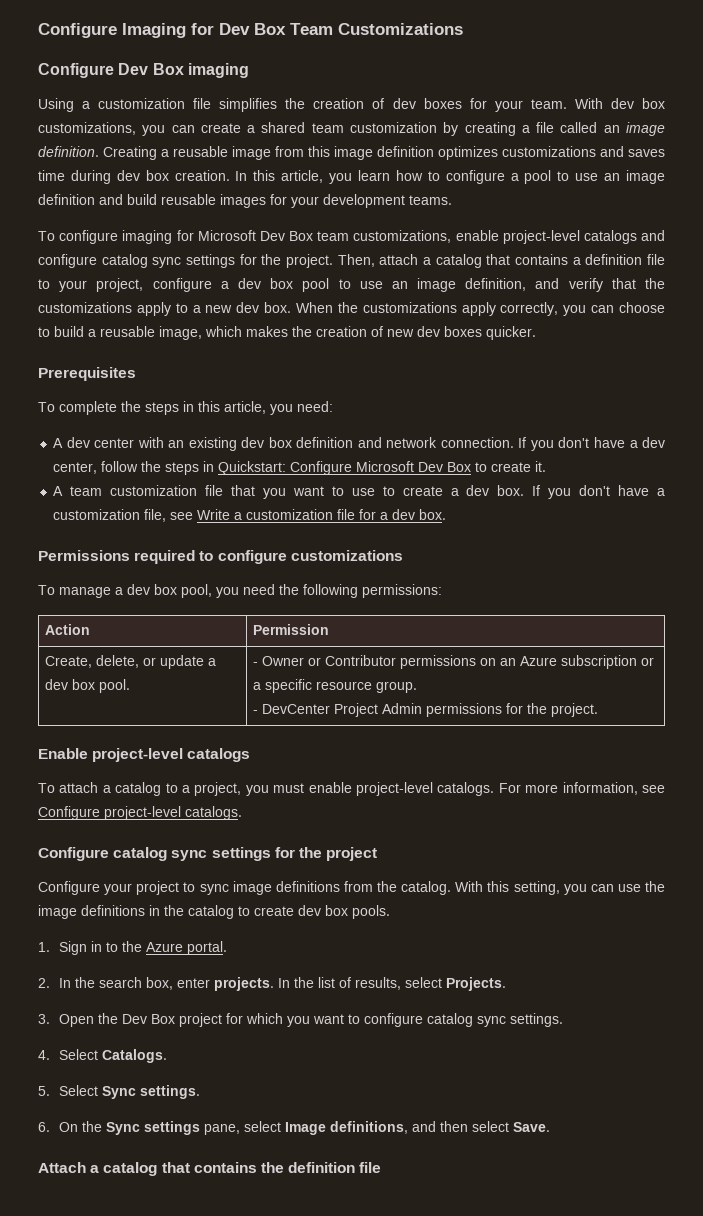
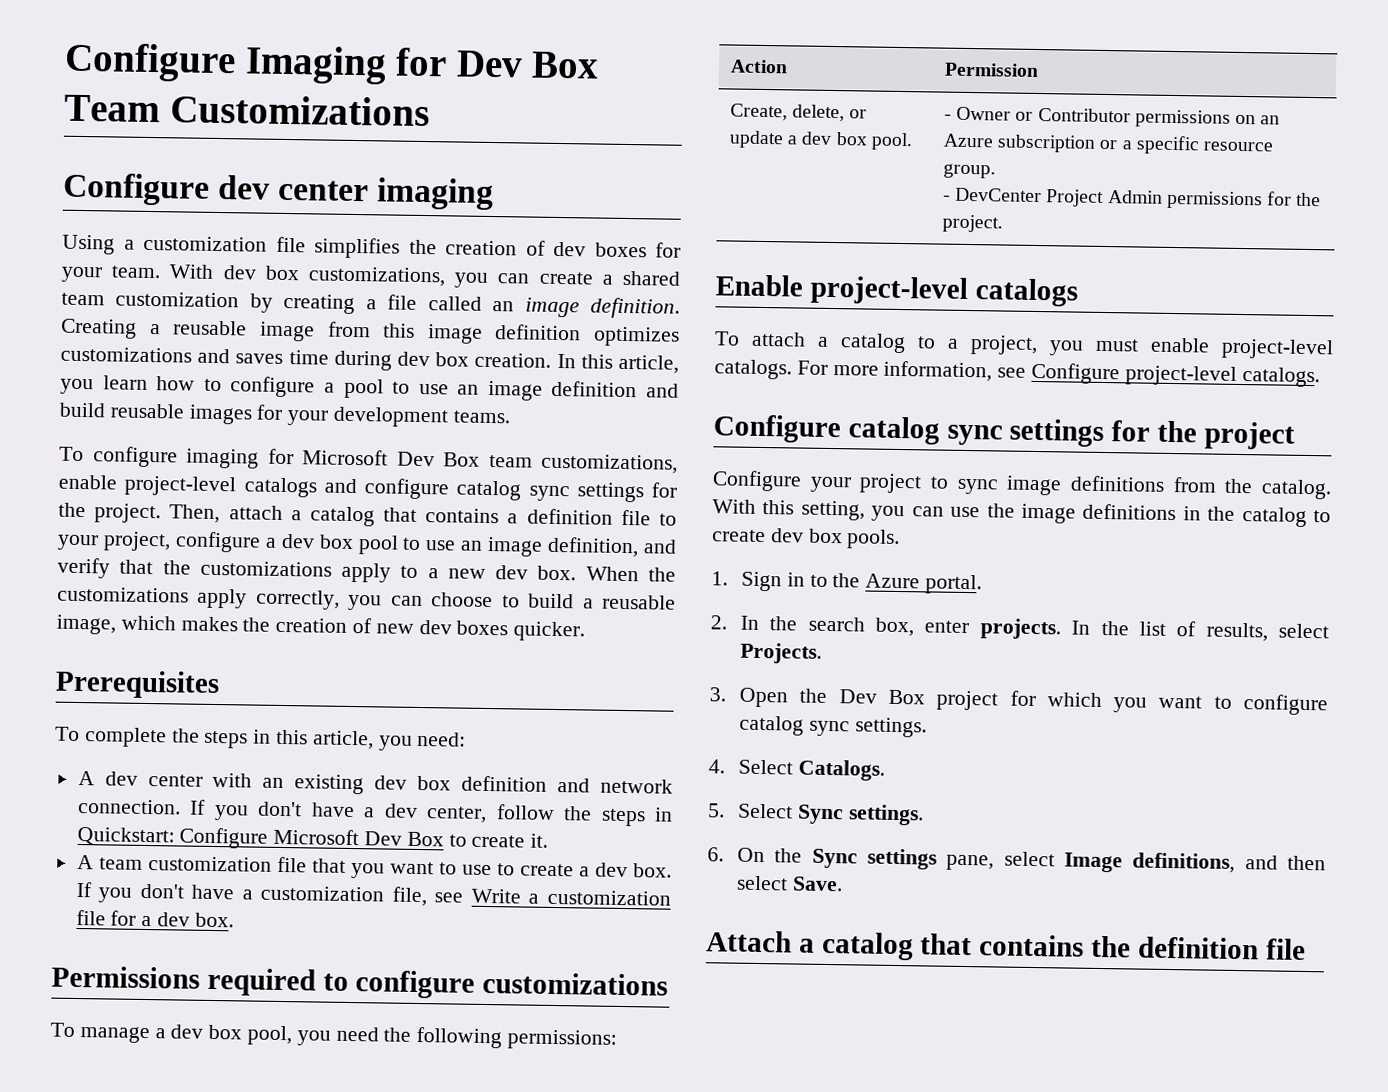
[118,63,184,75] Dev Box -> [218,174,370,202] dev center

